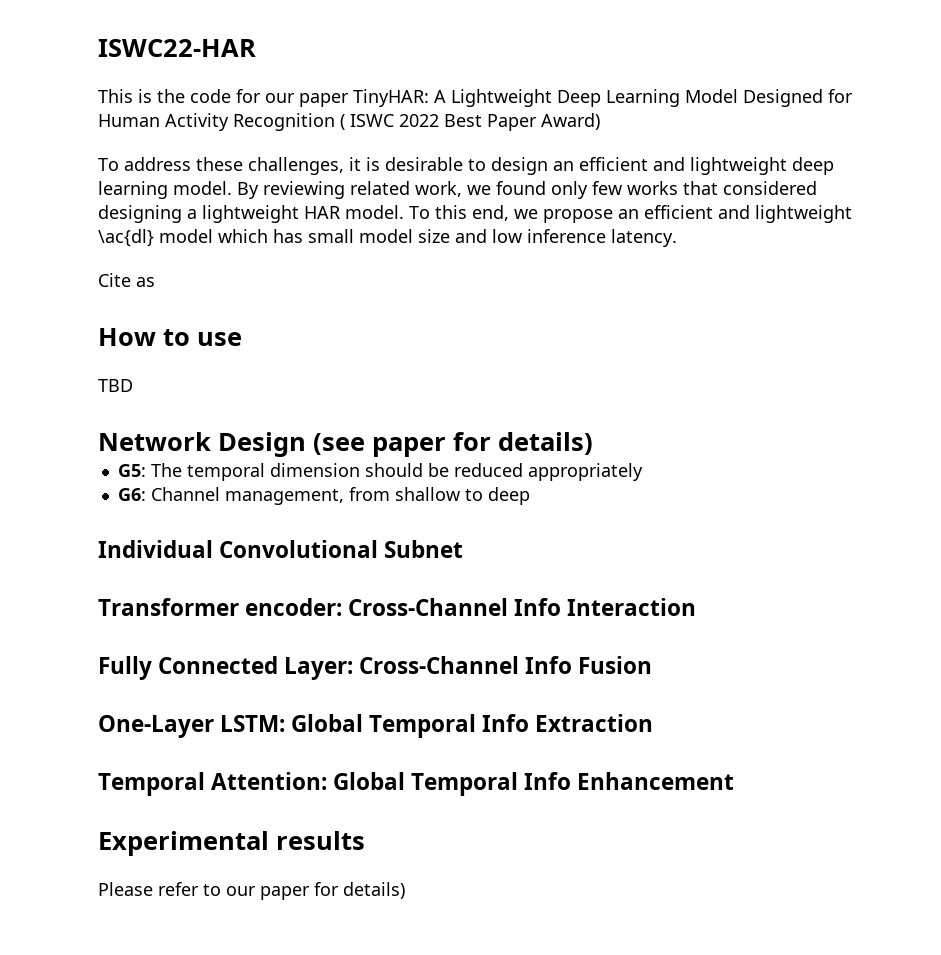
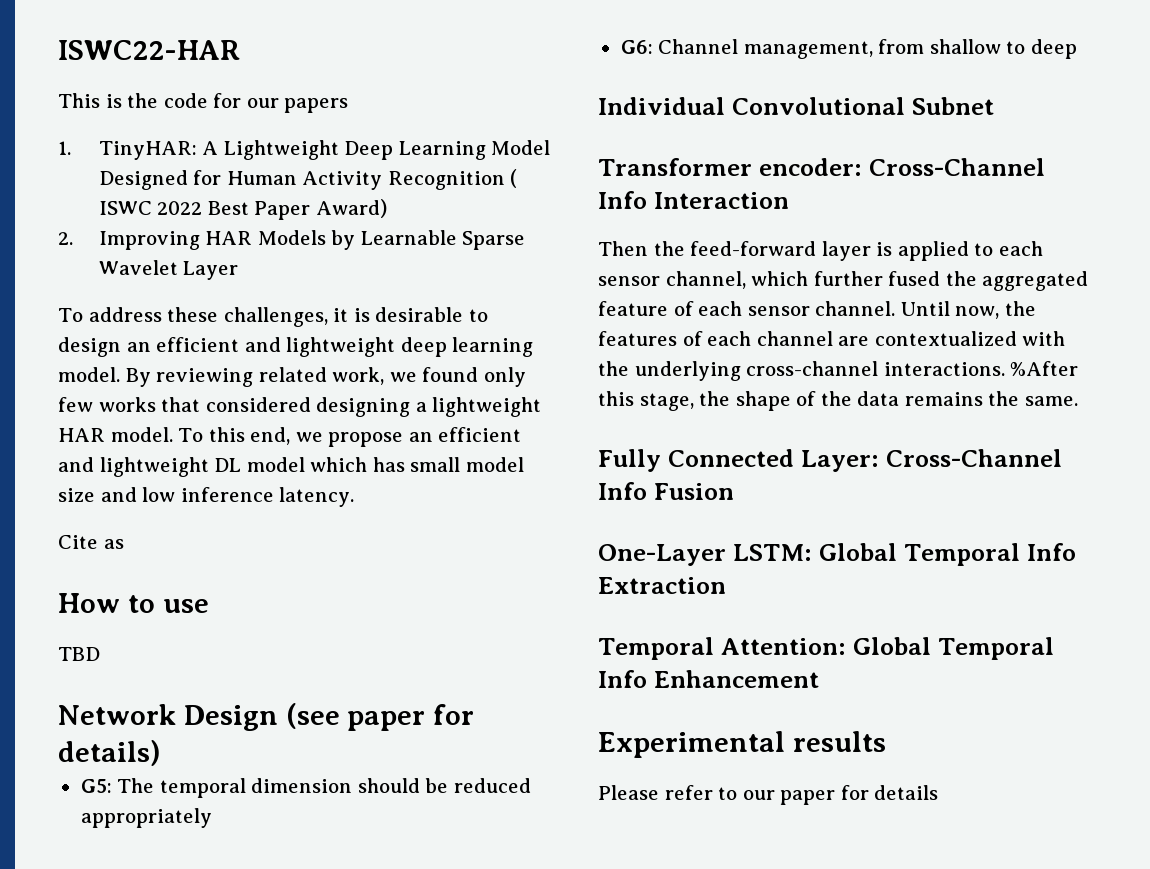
[299,93,349,107] paper -> [284,98,349,113] [58,141,71,155] papers // 1.
(600, 121) none -> [58,230,526,250] [98,260,239,280] // 2. Improving HAR Models by Learnable Sparse Wavelet Layer
[98,229,154,247] \ac{dl} -> [214,458,242,472] DL
(697, 607) none -> [598,241,1043,261] [598,271,1089,291] [598,301,1036,319] [598,331,1066,346] [598,361,1079,381] [598,391,1078,411] // Then the feed-forward layer is applied to each sensor channel, which further fused the aggregated feature of each sensor channel. Until now, the features of each channel are contextualized with the underlying cross-channel interactions. %After this stage, the shape of the data remains the same.
[343,882,405,899] details) -> [874,785,939,800] details

